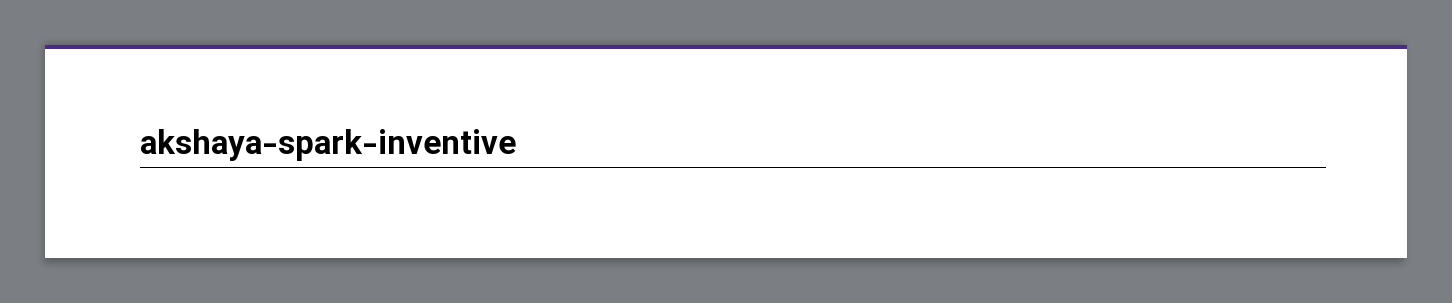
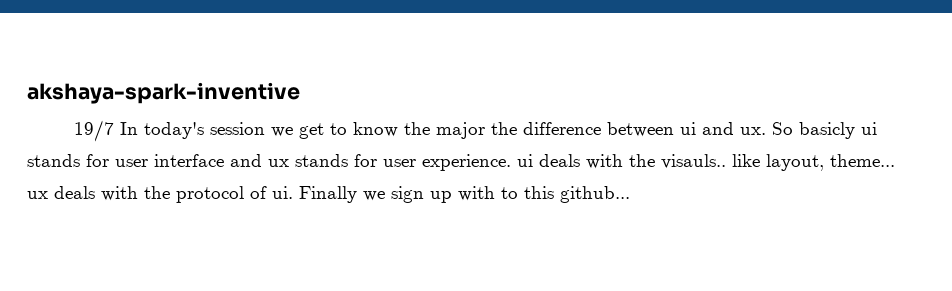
(516, 145) none -> [73,120,877,142] [27,154,895,171] [27,186,630,203] // 19/7 In today's session we get to know the major the difference between ui and ux. So basicly ui stands for user interface and ux stands for user experience. ui deals with the visauls.. like layout, theme... ux deals with the protocol of ui. Finally we sign up with to this github...

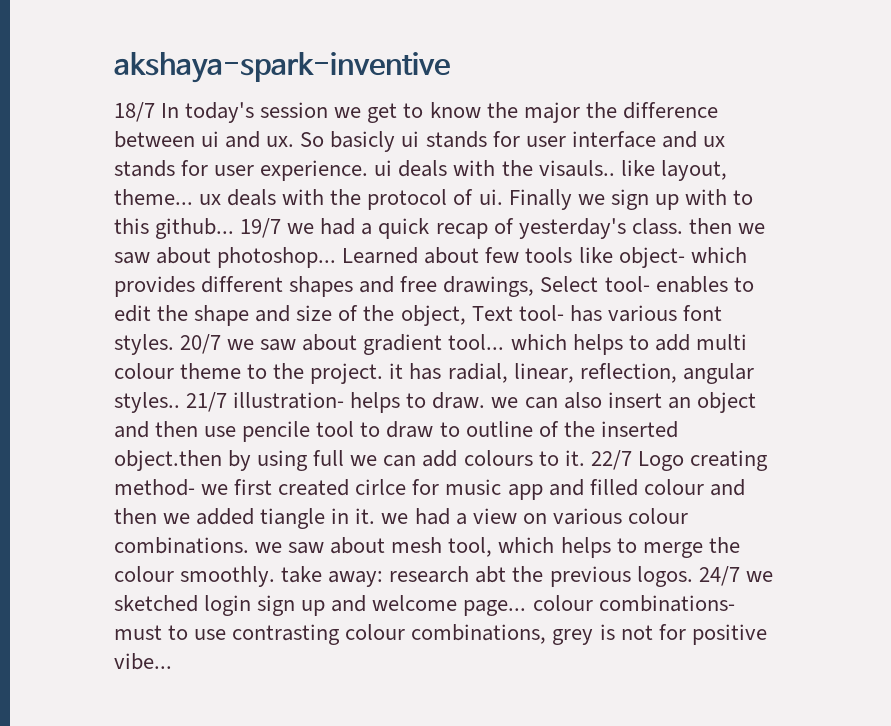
[73,120,114,142] 19/7 -> [114,102,155,122] 18/7
(630, 194) none -> [240,218,765,239] [114,247,747,268] [114,276,754,297] [114,305,722,326] [114,334,747,355] [114,363,754,384] [114,392,756,413] [114,421,678,442] [114,450,768,471] [114,479,745,500] [114,508,688,529] [114,537,740,558] [114,566,773,587] [114,595,735,616] [114,624,767,645] [114,653,172,670] 19/7 we had a quick recap of yesterday's class. then we saw about photoshop... Learned about few tools like object- which provides different shapes and free drawings, Select tool- enables to edit the shape and size of the object, Text tool- has various font styles. 20/7 we saw about gradient tool... which helps to add multi colour theme to the project. it has radial, linear, reflection, angular styles.. 21/7 illustration- helps to draw. we can also insert an object and then use pencile tool to draw to outline of the inserted object.then by using full we can add colours to it. 22/7 Logo creating method- we first created cirlce for music app and filled colour and then we added tiangle in it. we had a view on various colour combinations. we saw about mesh tool, which helps to merge the colour smoothly. take away: research abt the previous logos. 24/7 we sketched login sign up and welcome page... colour combinations- must to use contrasting colour combinations, grey is not for positive vibe...

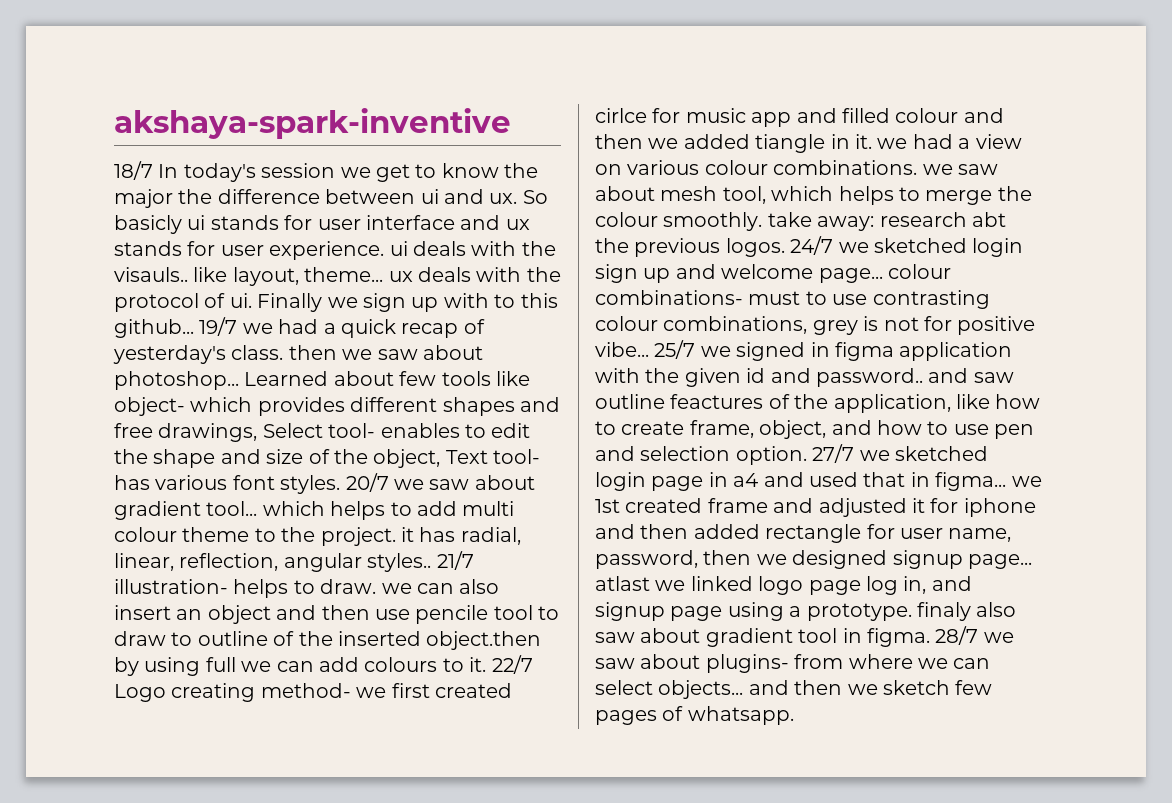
(172, 661) none -> [654,340,1013,361] [595,368,1014,387] [595,394,1041,413] [595,420,1035,439] [595,444,988,465] [595,472,1042,491] [595,498,1036,517] [595,524,1012,543] [595,550,1032,569] [595,576,972,595] [595,602,1017,621] [595,626,1014,647] [595,654,991,673] [595,680,993,699] [595,706,794,725] 25/7 we signed in figma application with the given id and password.. and saw outline feactures of the application, like how to create frame, object, and how to use pen and selection option. 27/7 we sketched login page in a4 and used that in figma... we 1st created frame and adjusted it for iphone and then added rectangle for user name, password, then we designed signup page... atlast we linked logo page log in, and signup page using a prototype. finaly also saw about gradient tool in figma. 28/7 we saw about plugins- from where we can select objects... and then we sketch few pages of whatsapp.

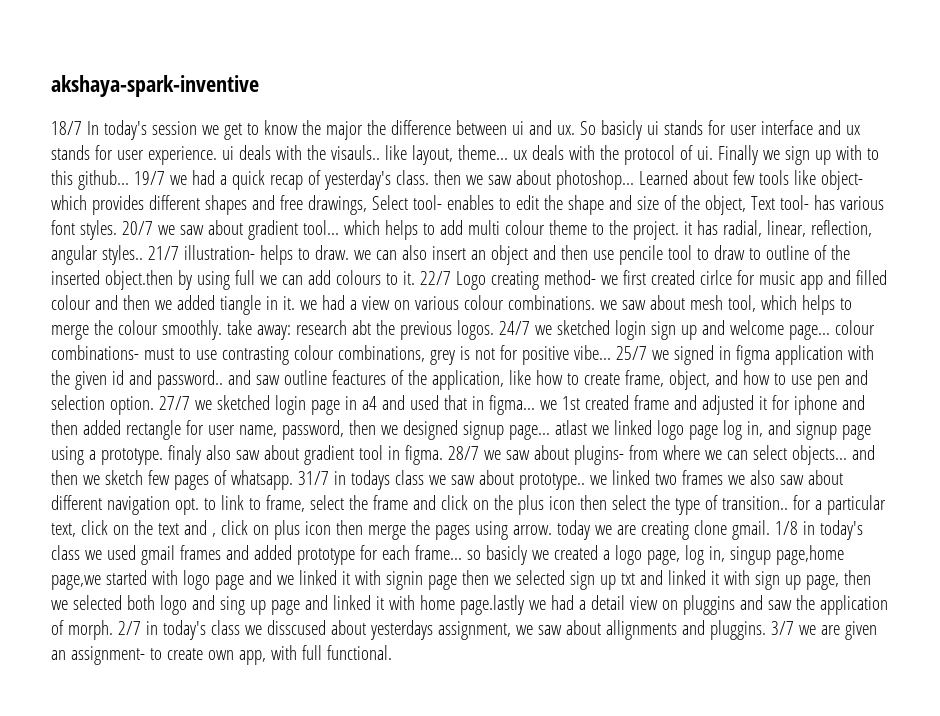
(794, 715) none -> [297,470,843,490] [51,495,886,515] [51,520,863,540] [51,545,844,565] [51,570,871,590] [51,595,888,615] [51,620,877,640] [51,645,392,665] 31/7 in todays class we saw about prototype.. we linked two frames we also saw about different navigation opt. to link to frame, select the frame and click on the plus icon then select the type of transition.. for a particular text, click on the text and , click on plus icon then merge the pages using arrow. today we are creating clone gmail. 1/8 in today's class we used gmail frames and added prototype for each frame... so basicly we created a logo page, log in, singup page,home page,we started with logo page and we linked it with signin page then we selected sign up txt and linked it with sign up page, then we selected both logo and sing up page and linked it with home page.lastly we had a detail view on pluggins and saw the application of morph. 2/7 in today's class we disscused about yesterdays assignment, we saw about allignments and pluggins. 3/7 we are given an assignment- to create own app, with full functional.

